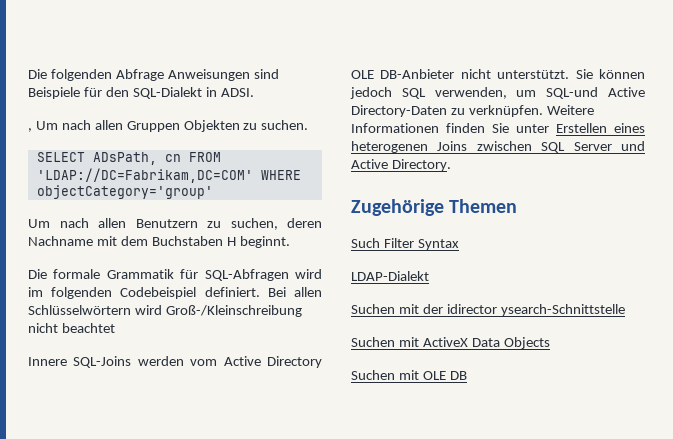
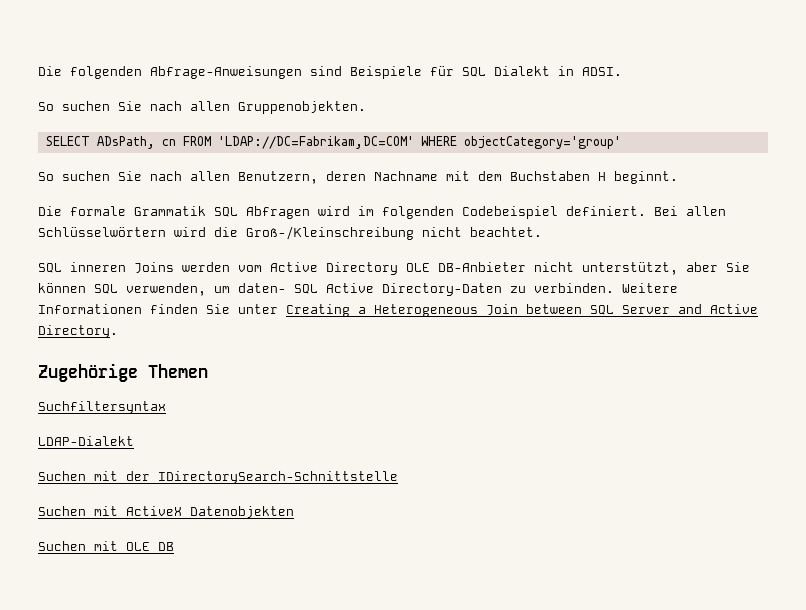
[115,69,250,81] Abfrage Anweisungen -> [150,66,302,79] Abfrage-Anweisungen
[105,87,202,99] den SQL-Dialekt -> [462,66,550,77] SQL Dialekt
[28,120,309,132] , Um nach allen Gruppen Objekten zu suchen. -> [38,101,366,114] So suchen Sie nach allen Gruppenobjekten.
[28,218,278,230] Um nach allen Benutzern zu suchen, -> [38,171,318,184] So suchen Sie nach allen Benutzern,
[180,269,289,281] für SQL-Abfragen -> [214,206,310,219] SQL Abfragen
(162, 310) none -> [214,227,238,237] die
[61,323,115,333] [28,356,132,368] beachtet // Innere SQL-Joins -> [470,227,542,237] [38,262,174,273] beachtet. // SQL inneren Joins
[497,70,570,79] unterstützt. -> [582,262,718,275] unterstützt, aber
[350,87,392,99] jedoch -> (86, 288) none
[546,87,599,99] SQL-und -> [238,283,318,294] daten- SQL
[468,105,543,117] verknüpfen. -> [534,283,614,293] verbinden.
[556,123,645,133] [351,141,532,153] Erstellen eines heterogenen Joins zwischen -> [286,304,582,317] Creating a Heterogeneous Join between
[621,141,645,151] und -> [678,304,702,314] and
[351,238,459,250] Such Filter Syntax -> [38,401,166,414] Suchfiltersyntax
[446,304,625,316] idirector ysearch-Schnittstelle -> [158,471,398,484] IDirectorySearch-Schnittstelle
[471,337,550,349] Data Objects -> [190,506,294,518] Datenobjekten

